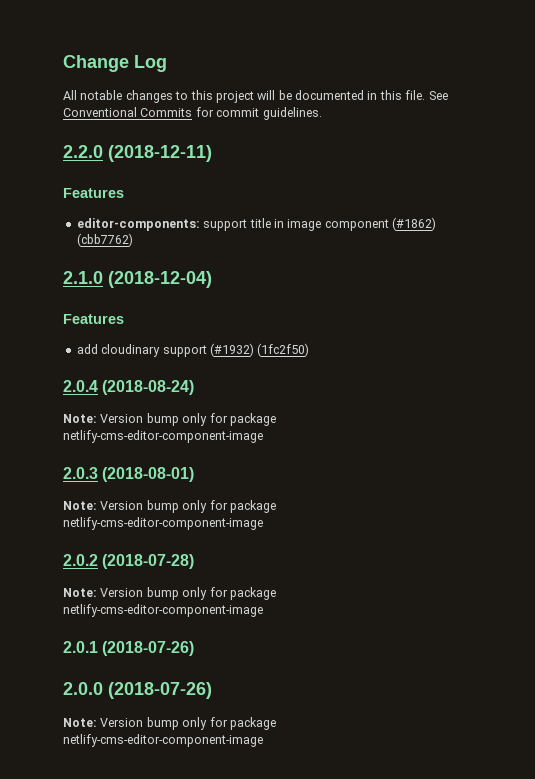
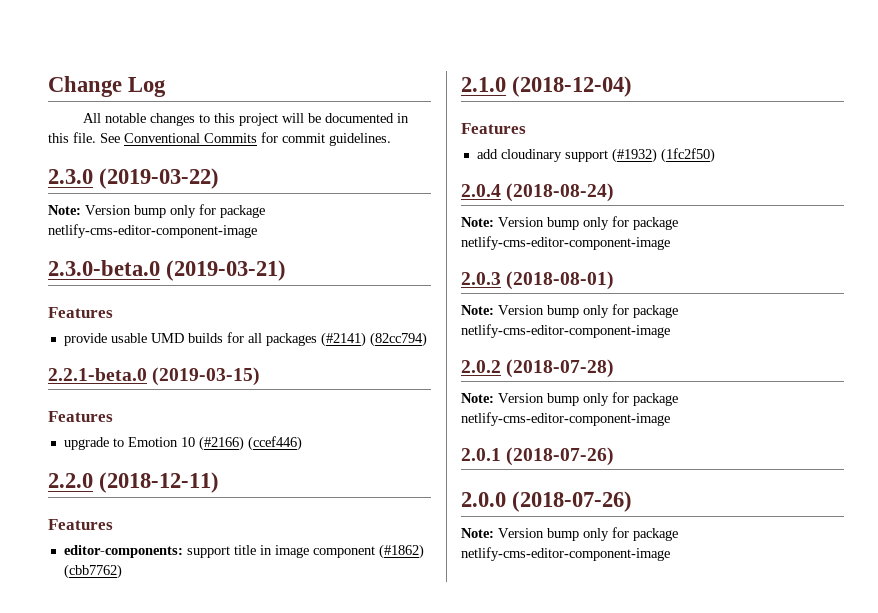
(322, 113) none -> [48,168,220,189] [48,204,265,218] [48,224,257,238] [48,260,287,281] [48,307,113,318] [63,332,427,347] [48,367,261,386] [48,411,113,422] [63,436,302,451] // 2.3.0 (2019-03-22) // Note: Version bump only for package netlify-cms-editor-component-image // 2.3.0-beta.0 (2019-03-21) // Features // provide usable UMD builds for all packages (#2141) (82cc794) // 2.2.1-beta.0 (2019-03-15) // Features // upgrade to Emotion 10 (#2166) (ccef446)

